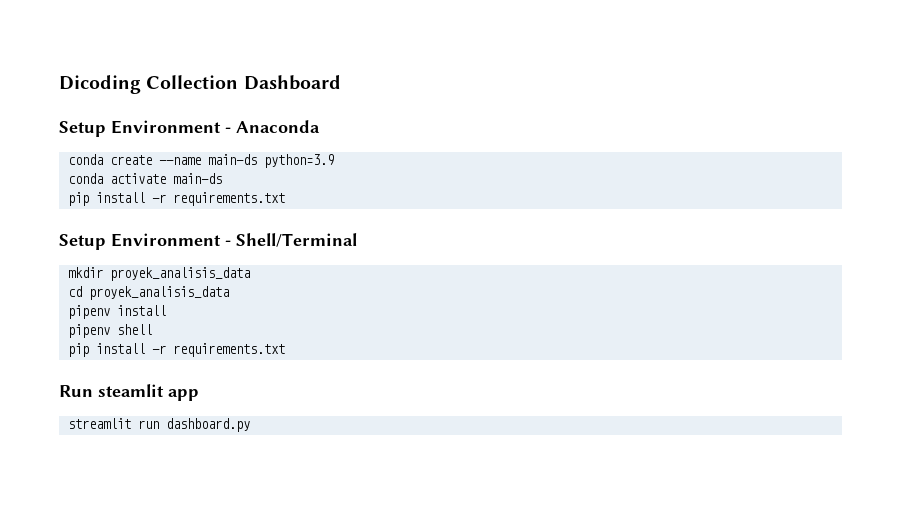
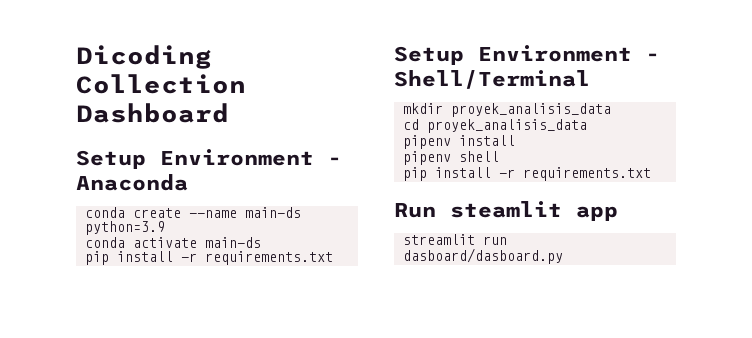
[166,418,251,432] dashboard.py -> [403,248,563,264] dasboard/dasboard.py

